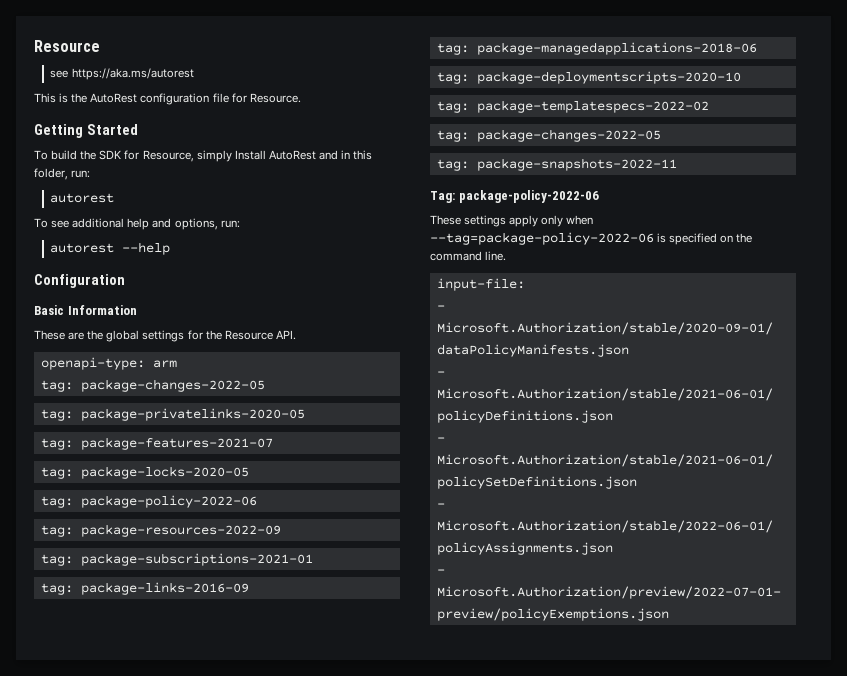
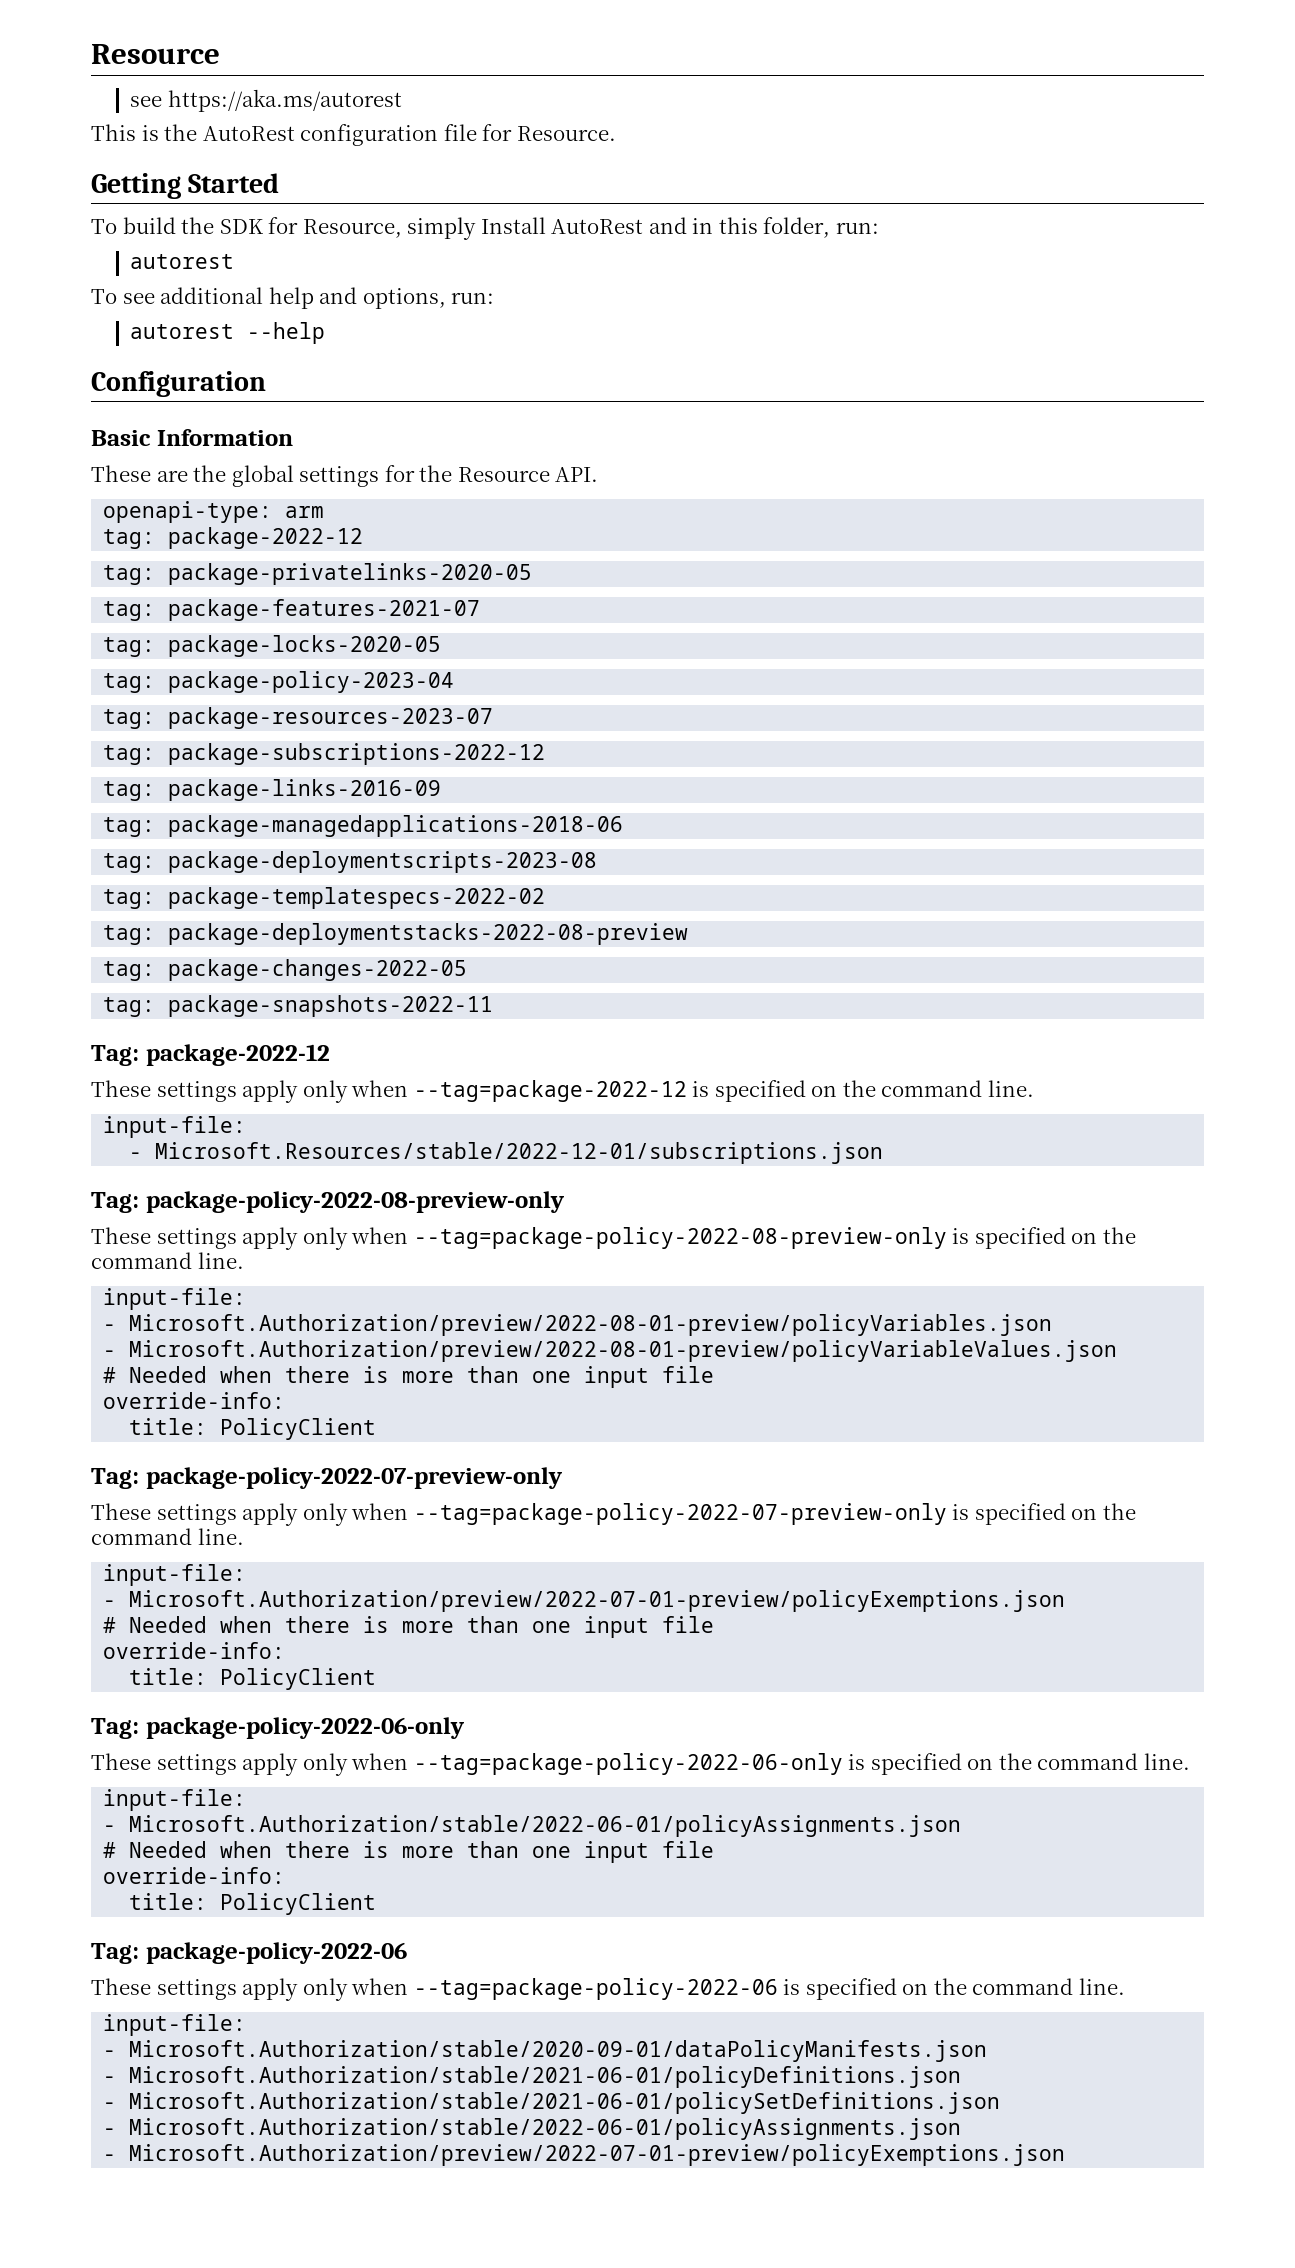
[80,379,265,392] package-changes-2022-05 -> [168,527,364,549] package-2022-12
[80,495,257,508] [40,524,281,537] [40,553,313,566] package-policy-2022-06 // tag: package-resources-2022-09 // tag: package-subscriptions-2021-01 -> [168,671,455,693] [103,707,494,729] [103,743,546,765] package-policy-2023-04 // tag: package-resources-2023-07 // tag: package-subscriptions-2022-12
[476,71,741,84] package-deploymentscripts-2020-10 -> [168,851,598,873] package-deploymentscripts-2023-08
(709, 106) none -> [103,923,689,945] // tag: package-deploymentstacks-2022-08-preview
(677, 164) none -> [91,1044,330,1066] [91,1080,1034,1103] [103,1116,247,1138] [129,1142,884,1164] [91,1191,565,1213] [91,1227,1136,1250] [91,1252,244,1269] [103,1288,247,1310] [103,1314,1053,1336] [103,1340,1118,1362] [103,1366,715,1388] [103,1392,286,1409] [129,1418,377,1440] [91,1467,563,1489] [91,1503,1136,1526] [91,1528,244,1545] [103,1564,247,1586] [103,1590,1066,1612] [103,1616,715,1638] [103,1642,286,1659] [129,1668,377,1690] [91,1717,465,1739] [91,1753,1190,1776] [103,1789,247,1811] [103,1815,962,1837] [103,1841,715,1863] [103,1867,286,1884] [129,1893,377,1915] // Tag: package-2022-12 // These settings apply only when --tag=package-2022-12 is specified on the command line. // input-file: // - Microsoft.Resources/stable/2022-12-01/subscriptions.json // Tag: package-policy-2022-08-preview-only // These settings apply only when --tag=package-policy-2022-08-preview-only is specified on the command line. // input-file: // - Microsoft.Authorization/preview/2022-08-01-preview/policyVariables.json // - Microsoft.Authorization/preview/2022-08-01-preview/policyVariableValues.json // # Needed when there is more than one input file // override-info: // title: PolicyClient // Tag: package-policy-2022-07-preview-only // These settings apply only when --tag=package-policy-2022-07-preview-only is specified on the command line. // input-file: // - Microsoft.Authorization/preview/2022-07-01-preview/policyExemptions.json // # Needed when there is more than one input file // override-info: // title: PolicyClient // Tag: package-policy-2022-06-only // These settings apply only when --tag=package-policy-2022-06-only is specified on the command line. // input-file: // - Microsoft.Authorization/stable/2022-06-01/policyAssignments.json // # Needed when there is more than one input file // override-info: // title: PolicyClient

